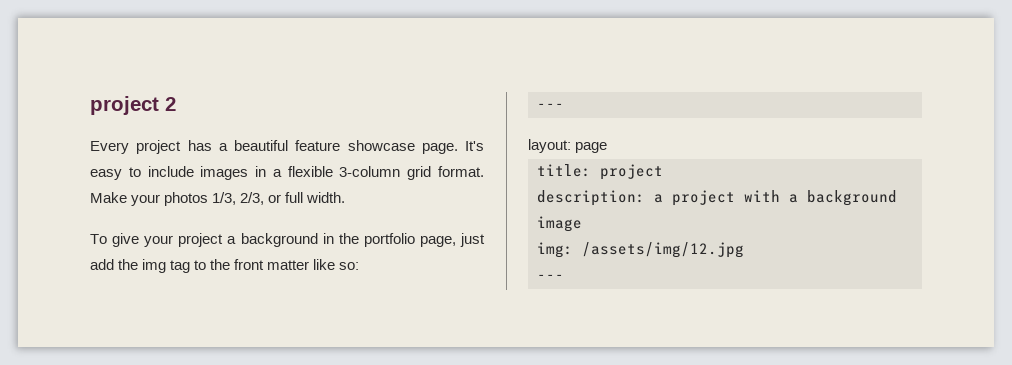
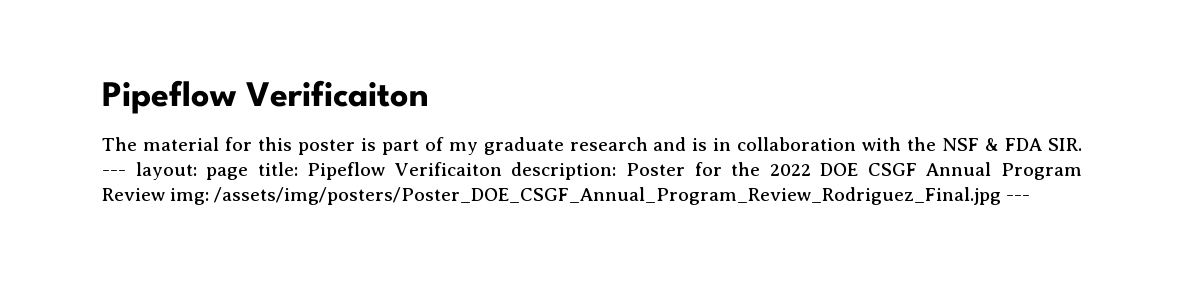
[90,96,176,115] [90,140,484,154] [90,166,484,180] [90,192,346,206] [90,233,486,247] [90,259,360,273] [537,103,564,109] project 2 // Every project has a beautiful feature showcase page. It's easy to include images in a flexible 3-column grid format. Make your photos 1/3, 2/3, or full width. // To give your project a background in the portfolio page, just add the img tag to the front matter like so: // --- // -> [102,80,429,114] [102,137,1083,155] [102,170,126,176] Pipeflow Verificaiton // The material for this poster is part of my graduate research and is in collaboration with the NSF & FDA SIR. ---
[537,164,663,180] [537,190,897,206] [537,216,582,232] [537,242,744,258] // title: project // description: a project with a background image // img: /assets/img/12.jpg // -> [257,162,1082,180] [102,187,1002,205] title: Pipeflow Verificaiton description: Poster for the 2022 DOE CSGF Annual Program Review img: /assets/img/posters/Poster_DOE_CSGF_Annual_Program_Review_Rodriguez_Final.jpg

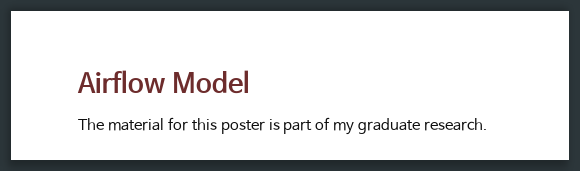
[102,80,429,114] Pipeflow Verificaiton -> [77,70,251,94] Airflow Model
[569,137,1083,151] [102,162,1082,180] [102,187,1031,205] research and is in collaboration with the NSF & FDA SIR. --- layout: page title: Pipeflow Verificaiton description: Poster for the 2022 DOE CSGF Annual Program Review img: /assets/img/posters/Poster_DOE_CSGF_Annual_Program_Review_Rodriguez_Final.jpg --- -> [424,118,488,131] research.

